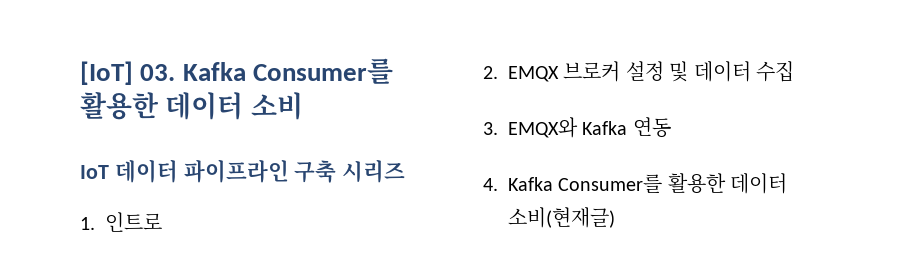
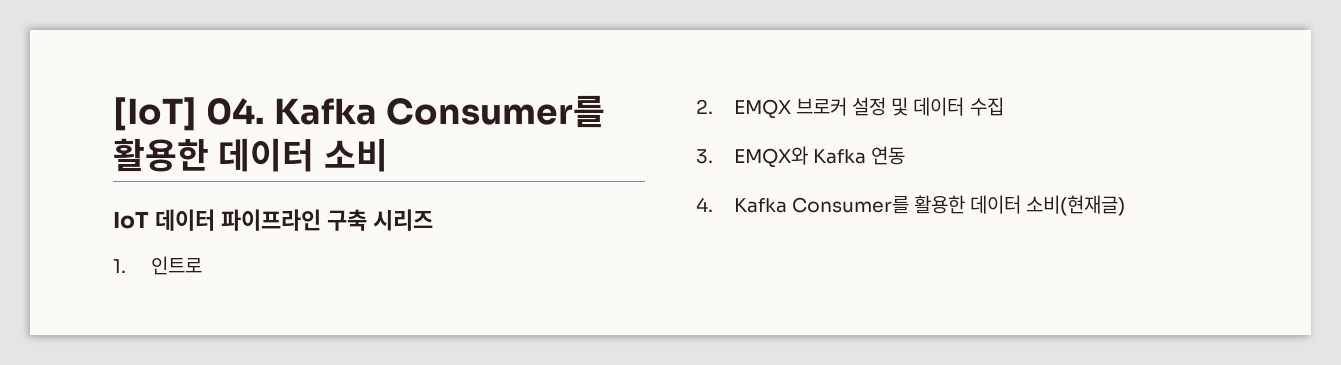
[140,64,176,81] 03. -> [206,98,265,125] 04.

